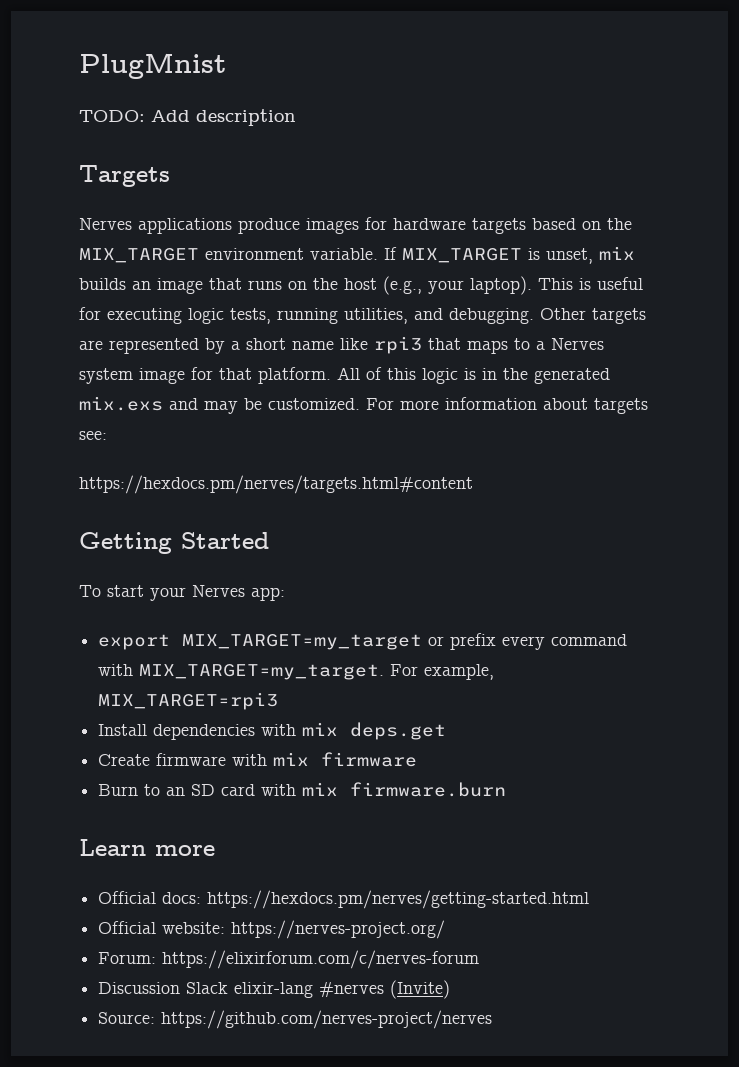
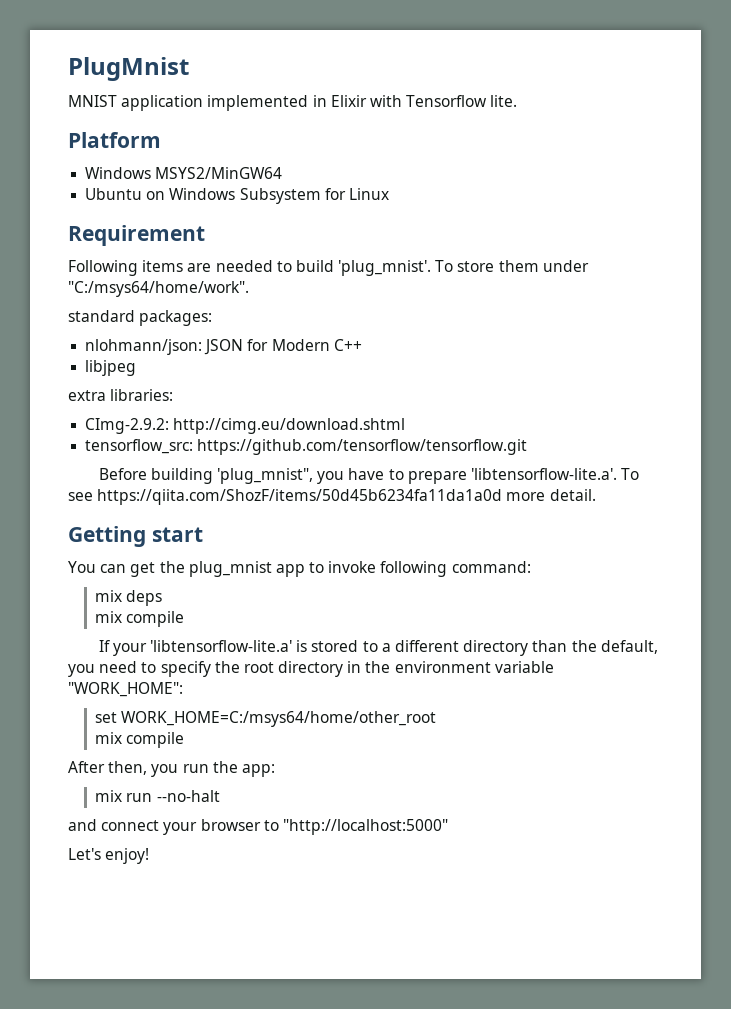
[79,109,296,126] [79,165,170,187] [79,217,632,234] [79,246,635,264] [79,276,643,295] [79,307,646,324] [79,336,604,354] [79,367,610,384] [79,396,648,414] [79,431,107,440] [79,475,473,494] [79,532,269,554] [79,585,285,601] [98,633,628,650] [98,664,495,680] [98,692,279,710] [98,722,447,740] [98,752,418,767] [98,782,507,797] [79,839,215,856] [98,890,590,909] [98,920,446,939] [98,950,480,969] [98,980,451,999] [98,1010,493,1029] TODO: Add description // Targets // Nerves applications produce images for hardware targets based on the MIX_TARGET environment variable. If MIX_TARGET is unset, mix builds an image that runs on the host (e.g., your laptop). This is useful for executing logic tests, running utilities, and debugging. Other targets are represented by a short name like rpi3 that maps to a Nerves system image for that platform. All of this logic is in the generated mix.exs and may be customized. For more information about targets see: // https://hexdocs.pm/nerves/targets.html#content // Getting Started // To start your Nerves app: // export MIX_TARGET=my_target or prefix every command with MIX_TARGET=my_target. For example, MIX_TARGET=rpi3 // Install dependencies with mix deps.get // Create firmware with mix firmware // Burn to an SD card with mix firmware.burn // Learn more // Official docs: https://hexdocs.pm/nerves/getting-started.html // Official website: https://nerves-project.org/ // Forum: https://elixirforum.com/c/nerves-forum // Discussion Slack elixir-lang #nerves (Invite) // Source: https://github.com/nerves-project/nerves -> [68,95,518,111] [68,132,161,148] [85,167,283,179] [85,188,389,204] [68,225,205,246] [68,260,589,276] [68,281,249,297] [68,310,213,326] [85,339,362,355] [85,360,137,376] [68,389,174,401] [85,418,406,434] [85,439,528,455] [98,468,640,484] [68,489,596,505] [68,526,203,547] [68,561,531,577] [95,590,163,606] [95,611,185,627] [98,640,658,656] [68,661,554,677] [68,682,183,697] [95,711,437,727] [95,732,185,748] [68,761,275,777] [95,790,220,802] [68,819,448,835] [68,848,150,864] MNIST application implemented in Elixir with Tensorflow lite. // Platform // Windows MSYS2/MinGW64 // Ubuntu on Windows Subsystem for Linux // Requirement // Following items are needed to build 'plug_mnist'. To store them under "C:/msys64/home/work". // standard packages: // nlohmann/json: JSON for Modern C++ // libjpeg // extra libraries: // CImg-2.9.2: http://cimg.eu/download.shtml // tensorflow_src: https://github.com/tensorflow/tensorflow.git // Before building 'plug_mnist", you have to prepare 'libtensorflow-lite.a'. To see https://qiita.com/ShozF/items/50d45b6234fa11da1a0d more detail. // Getting start // You can get the plug_mnist app to invoke following command: // mix deps // mix compile // If your 'libtensorflow-lite.a' is stored to a different directory than the default, you need to specify the root directory in the environment variable "WORK_HOME": // set WORK_HOME=C:/msys64/home/other_root // mix compile // After then, you run the app: // mix run --no-halt // and connect your browser to "http://localhost:5000" // Let's enjoy!

